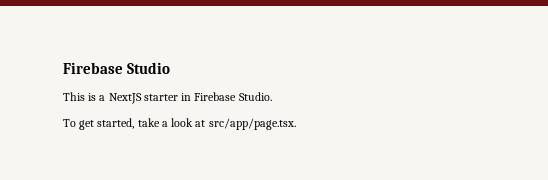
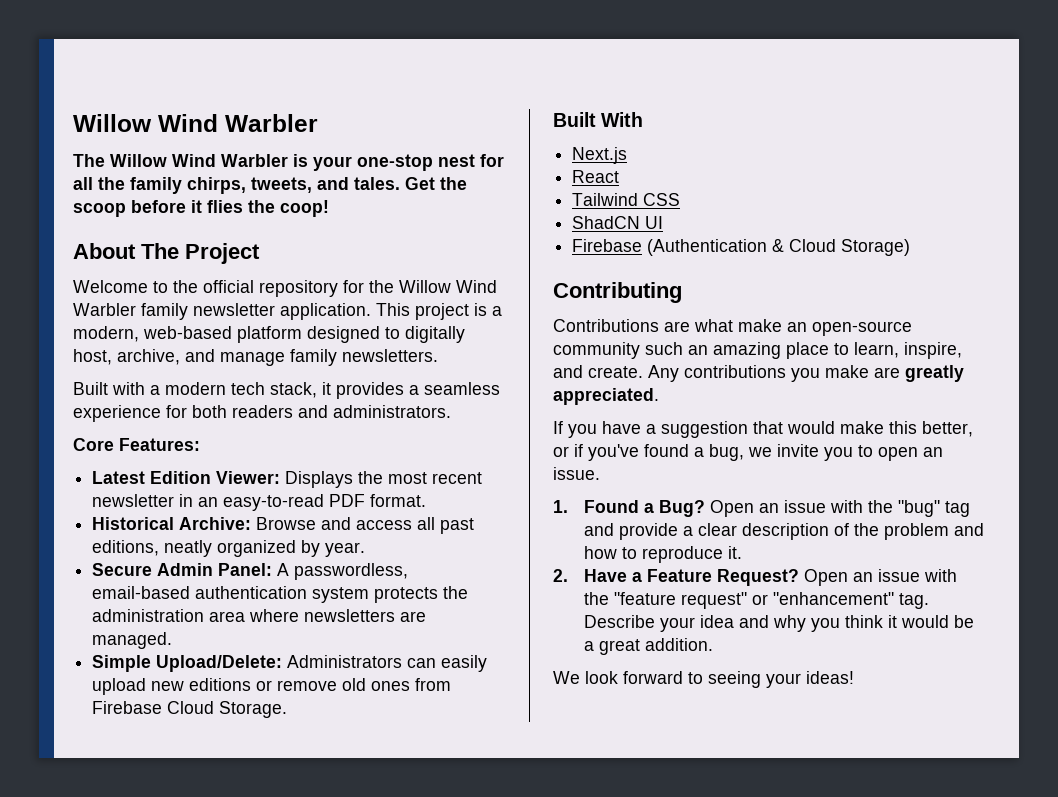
[63,62,171,74] [63,92,272,104] [63,118,296,130] Firebase Studio // This is a NextJS starter in Firebase Studio. // To get started, take a look at src/app/page.tsx. -> [73,114,318,132] [73,154,504,171] [73,177,467,194] [73,200,329,217] [73,243,260,264] [73,280,497,297] [73,303,502,320] [73,326,465,343] [73,349,438,366] [73,382,500,399] [73,405,451,422] [73,438,200,451] [92,471,483,488] [92,494,427,511] [92,517,475,534] [92,540,366,557] [92,563,409,580] [92,586,469,603] [92,609,427,622] [92,632,173,649] [92,655,488,672] [92,678,452,695] [92,701,288,718] [553,112,644,127] [572,147,628,164] [572,170,620,183] [572,193,681,206] [572,216,664,229] [572,239,911,256] [553,282,682,303] [553,319,912,336] [553,342,962,359] [553,365,964,382] [553,388,659,405] [553,421,973,438] [553,444,943,461] [553,467,600,480] [553,500,970,517] [583,523,984,540] [583,546,742,563] [553,569,957,586] [583,592,929,609] [583,615,974,632] [583,638,713,655] [553,671,854,688] Willow Wind Warbler // The Willow Wind Warbler is your one-stop nest for all the family chirps, tweets, and tales. Get the scoop before it flies the coop! // About The Project // Welcome to the official repository for the Willow Wind Warbler family newsletter application. This project is a modern, web-based platform designed to digitally host, archive, and manage family newsletters. // Built with a modern tech stack, it provides a seamless experience for both readers and administrators. // Core Features: // Latest Edition Viewer: Displays the most recent newsletter in an easy-to-read PDF format. // Historical Archive: Browse and access all past editions, neatly organized by year. // Secure Admin Panel: A passwordless, email-based authentication system protects the administration area where newsletters are managed. // Simple Upload/Delete: Administrators can easily upload new editions or remove old ones from Firebase Cloud Storage. // Built With // Next.js // React // Tailwind CSS // ShadCN UI // Firebase (Authentication & Cloud Storage) // Contributing // Contributions are what make an open-source community such an amazing place to learn, inspire, and create. Any contributions you make are greatly appreciated. // If you have a suggestion that would make this better, or if you've found a bug, we invite you to open an issue. // 1. Found a Bug? Open an issue with the "bug" tag and provide a clear description of the problem and how to reproduce it. // 2. Have a Feature Request? Open an issue with the "feature request" or "enhancement" tag. Describe your idea and why you think it would be a great addition. // We look forward to seeing your ideas!

